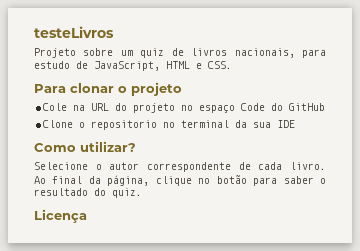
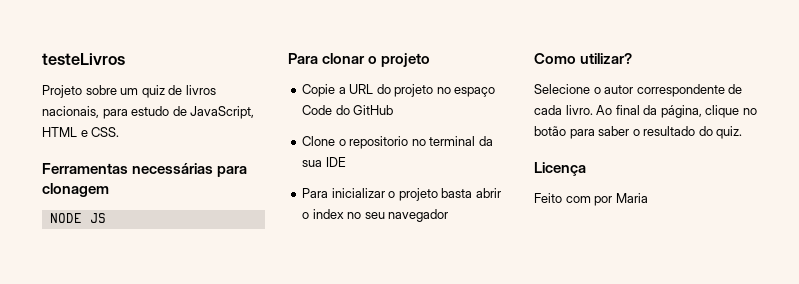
(232, 65) none -> [42,163,248,177] [42,183,109,197] [49,213,106,223] // Ferramentas necessárias para clonagem // NODE JS
[43,103,86,111] Cole na -> [302,84,346,97] Copie a
(296, 124) none -> [302,188,501,201] [302,209,449,222] // Para inicializar o projeto basta abrir o index no seu navegador
(87, 216) none -> [534,193,648,206] // Feito com por Maria

